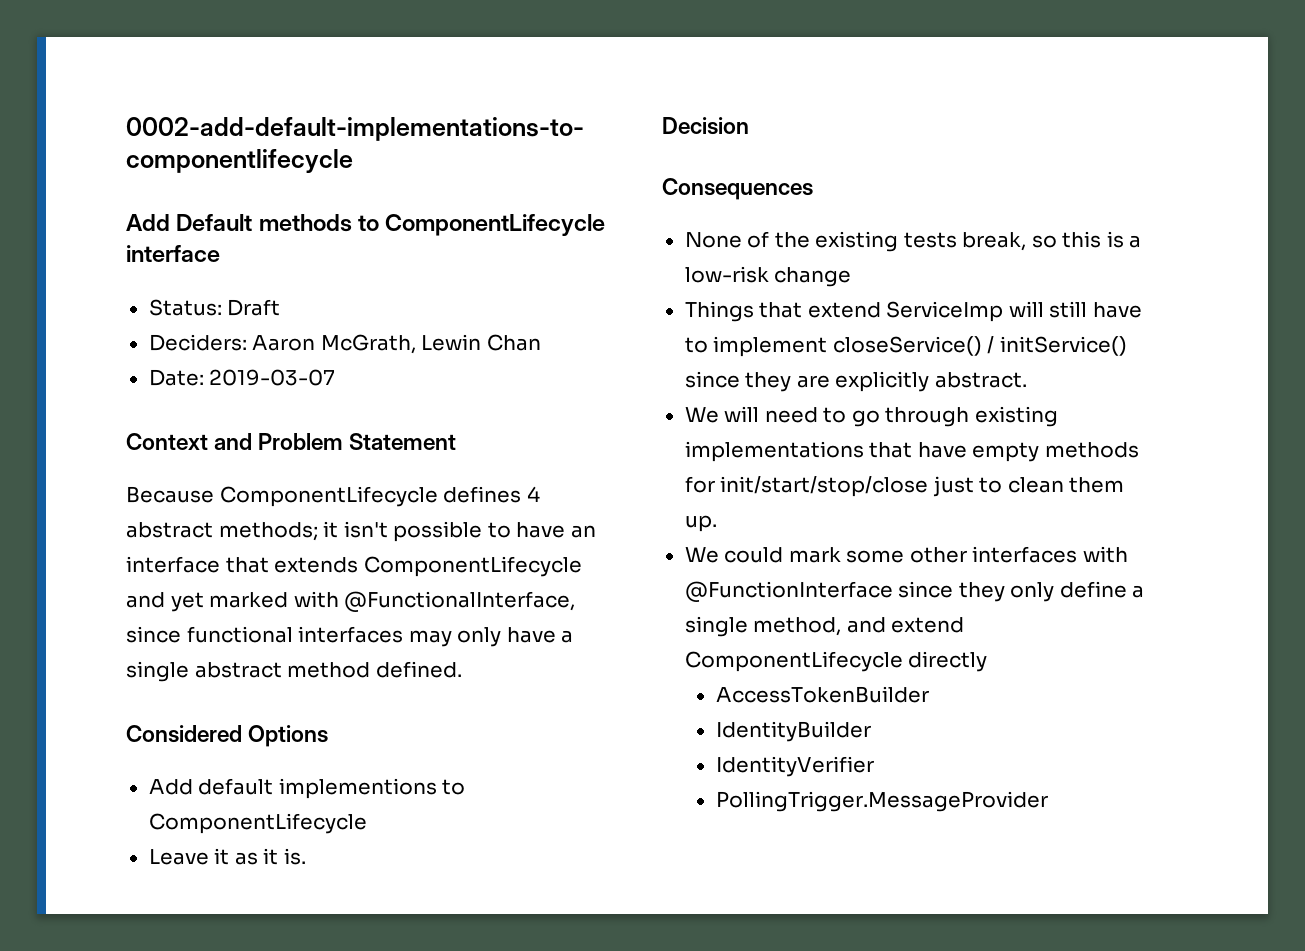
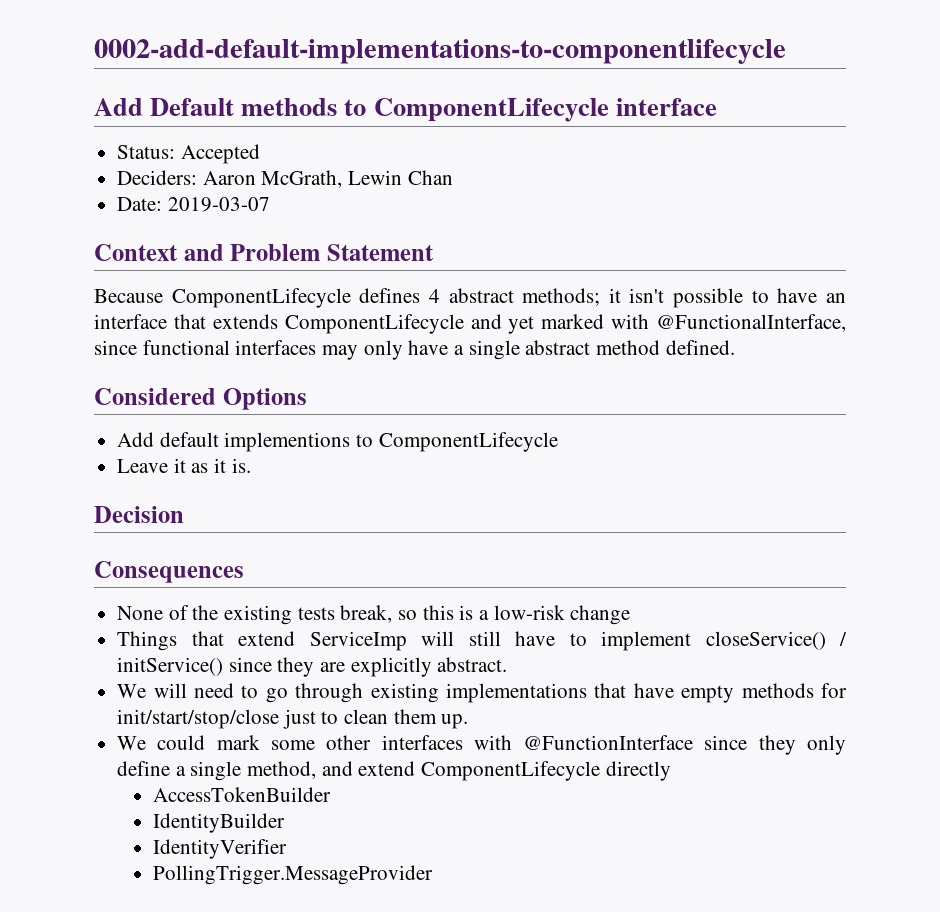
[227,299,281,316] Draft -> [180,144,260,164] Accepted

